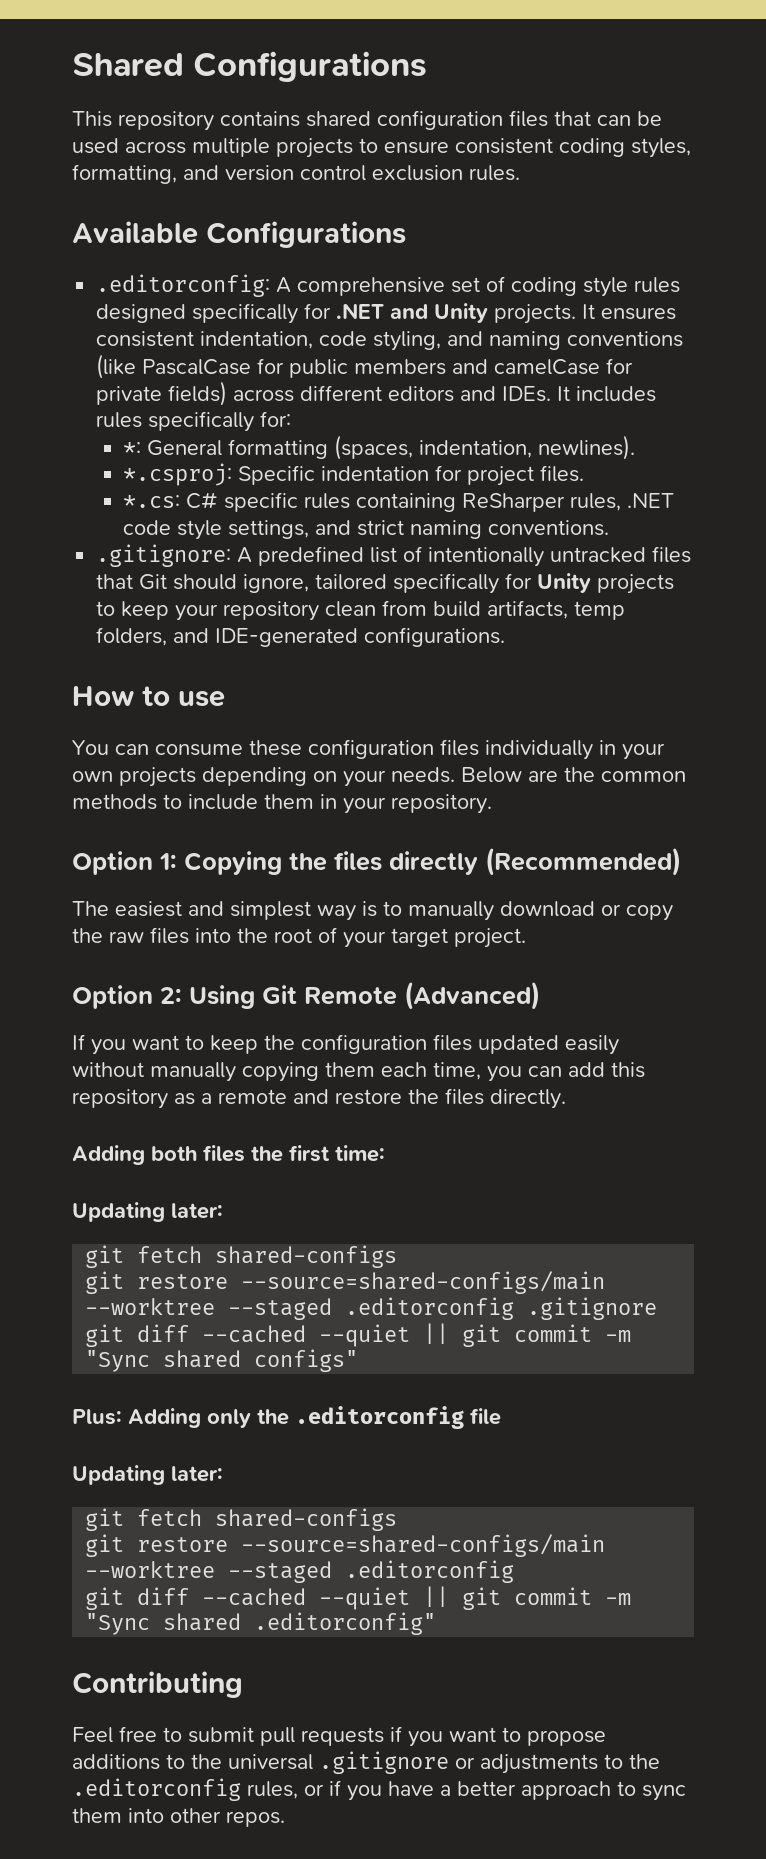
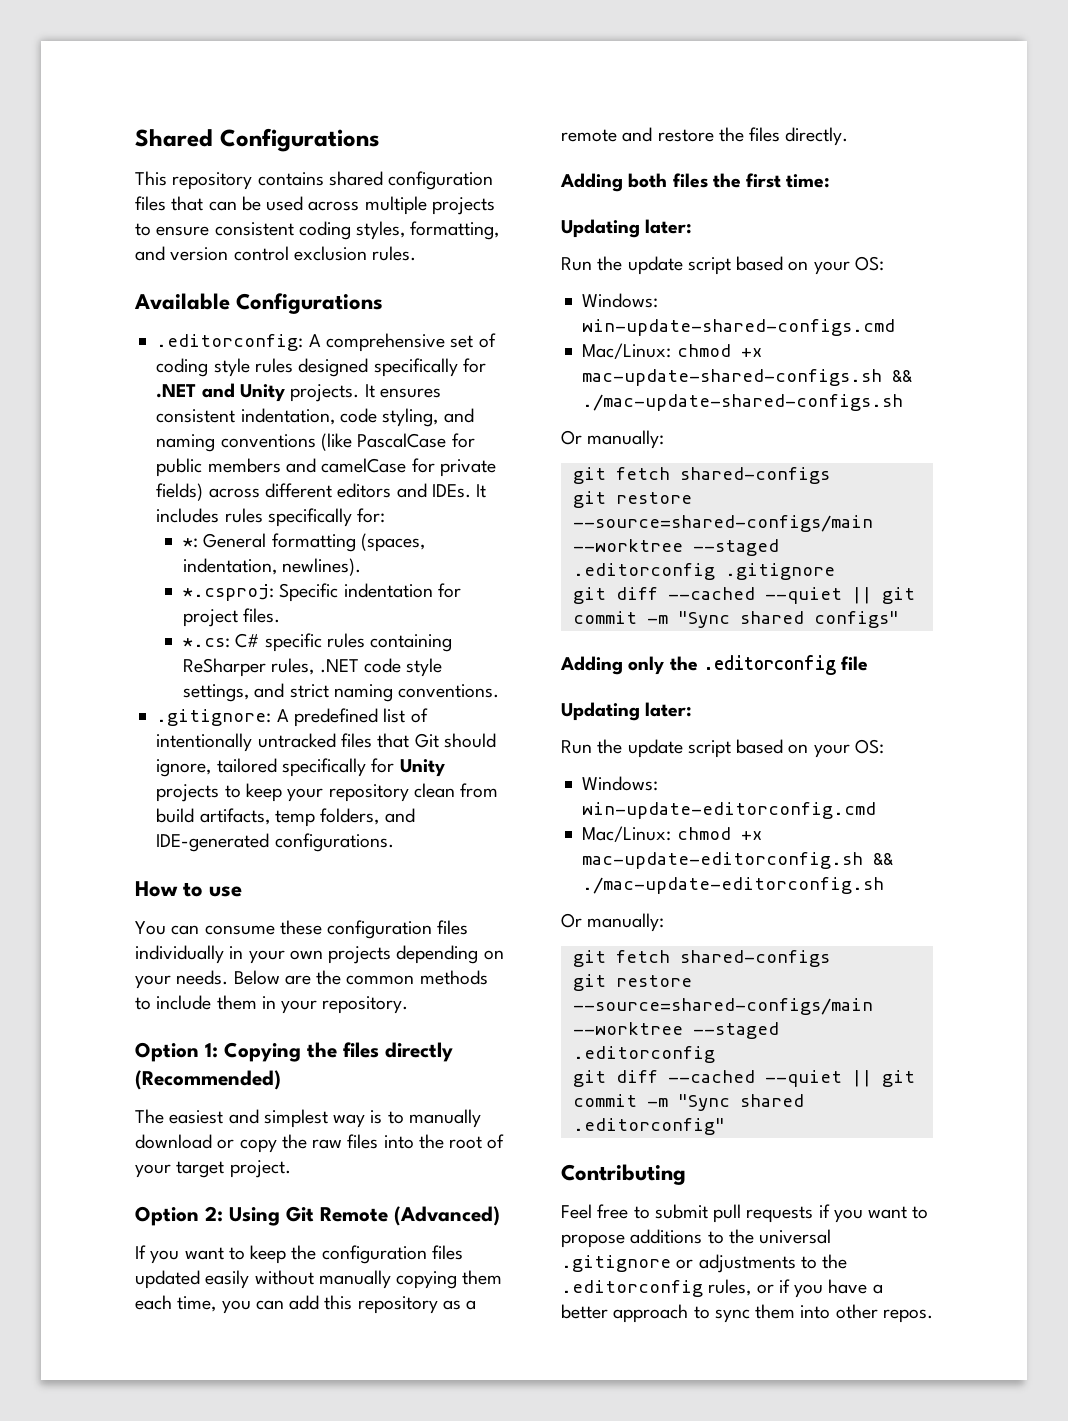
(223, 1211) none -> [561,256,884,275] [582,293,659,308] [582,319,896,336] [582,343,762,359] [582,369,913,386] [582,394,904,411] [561,430,665,449] // Run the update script based on your OS: // Windows: win-update-shared-configs.cmd // Mac/Linux: chmod +x mac-update-shared-configs.sh && ./mac-update-shared-configs.sh // Or manually:
[72,1409,122,1425] Plus: -> (899, 619) none
(223, 1474) none -> [561,739,884,758] [582,776,659,791] [582,802,877,819] [582,826,762,842] [582,852,894,869] [582,877,885,894] [561,913,665,932] // Run the update script based on your OS: // Windows: win-update-editorconfig.cmd // Mac/Linux: chmod +x mac-update-editorconfig.sh && ./mac-update-editorconfig.sh // Or manually:

